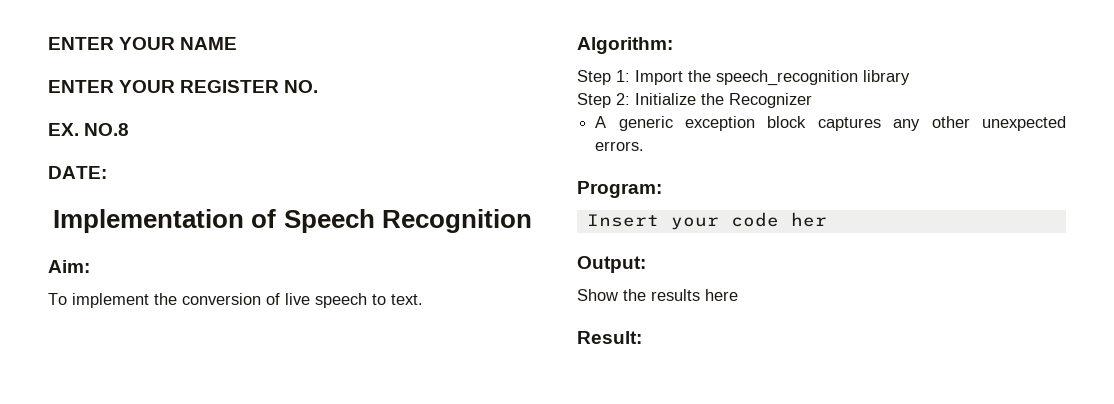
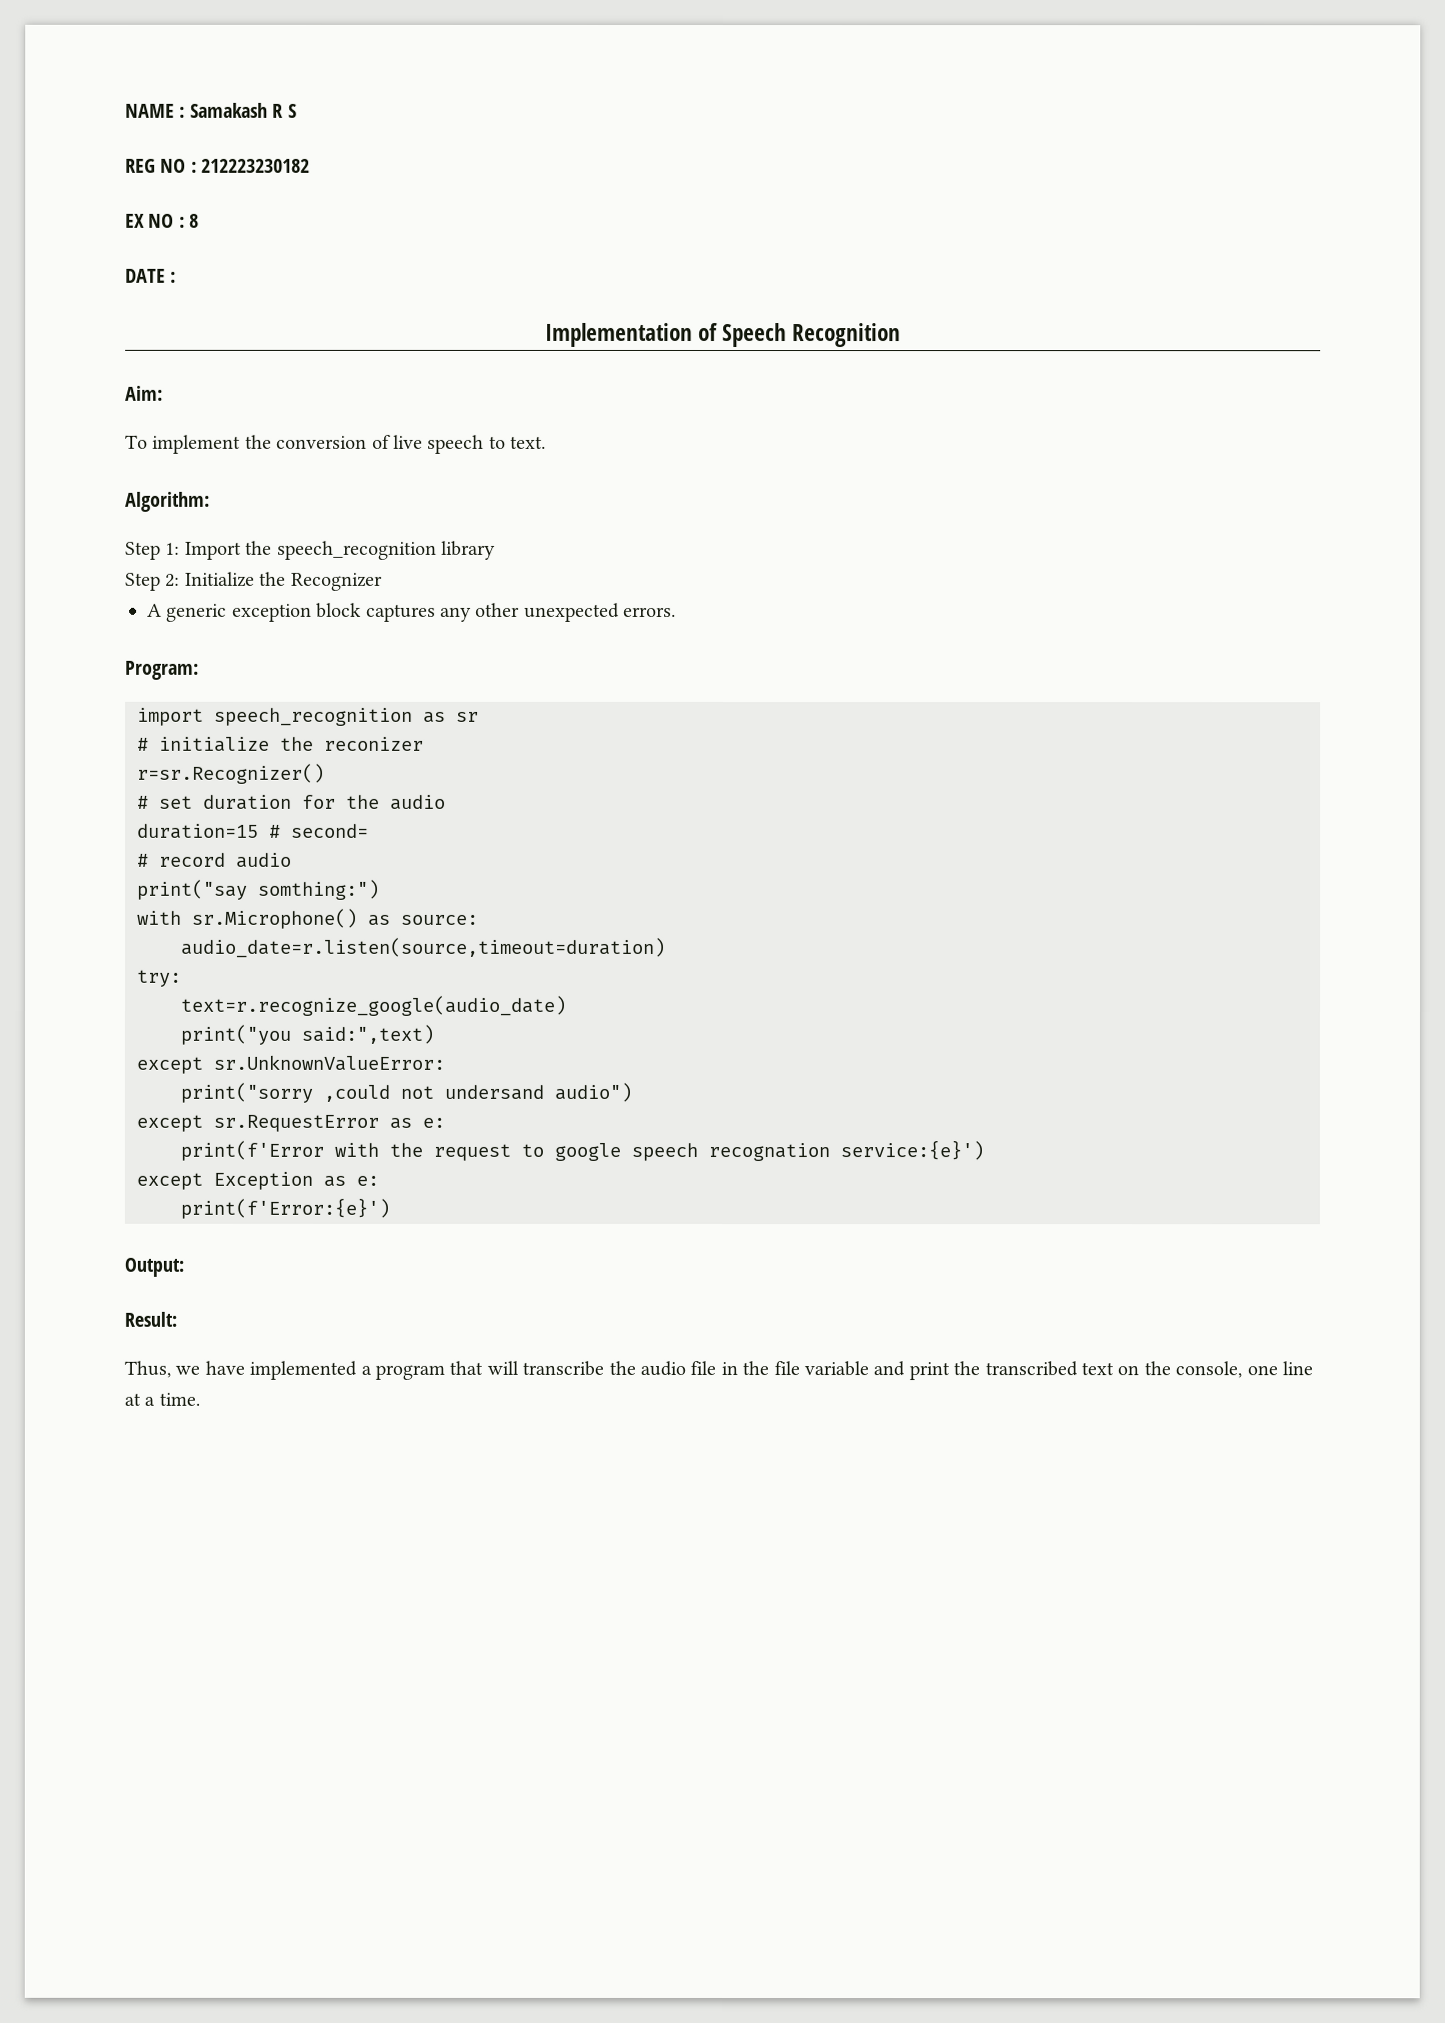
[48,37,176,50] ENTER YOUR -> (125, 110) none
[48,80,319,93] [48,123,130,136] [48,166,107,179] // ENTER YOUR REGISTER NO. // EX. NO.8 // DATE: -> [179,102,297,118] [125,158,311,173] [125,213,200,228] [125,268,177,283] : Samakash R S // REG NO : 212223230182 // EX NO : 8 // DATE :
[586,212,827,230] [577,256,646,273] [577,289,738,301] [577,331,642,344] Insert your code her // Output: // Show the results here // Result: -> [137,707,479,726] [137,736,424,752] [137,763,325,784] [137,794,446,810] [137,823,369,839] [137,852,292,868] [137,879,380,900] [137,908,479,929] [181,937,666,958] [137,969,182,987] [180,995,567,1016] [180,1024,434,1045] [136,1054,445,1074] [180,1082,632,1103] [136,1114,445,1132] [180,1140,984,1162] [136,1171,379,1190] [180,1197,390,1219] [124,1257,184,1277] [124,1311,177,1327] [124,1360,1313,1381] [124,1392,200,1406] import speech_recognition as sr // # initialize the reconizer // r=sr.Recognizer() // # set duration for the audio // duration=15 # second= // # record audio // print("say somthing:") // with sr.Microphone() as source: // audio_date=r.listen(source,timeout=duration) // try: // text=r.recognize_google(audio_date) // print("you said:",text) // except sr.UnknownValueError: // print("sorry ,could not undersand audio") // except sr.RequestError as e: // print(f'Error with the request to google speech recognation service:{e}') // except Exception as e: // print(f'Error:{e}') // Output: // Result: // Thus, we have implemented a program that will transcribe the audio file in the file variable and print the transcribed text on the console, one line at a time.

